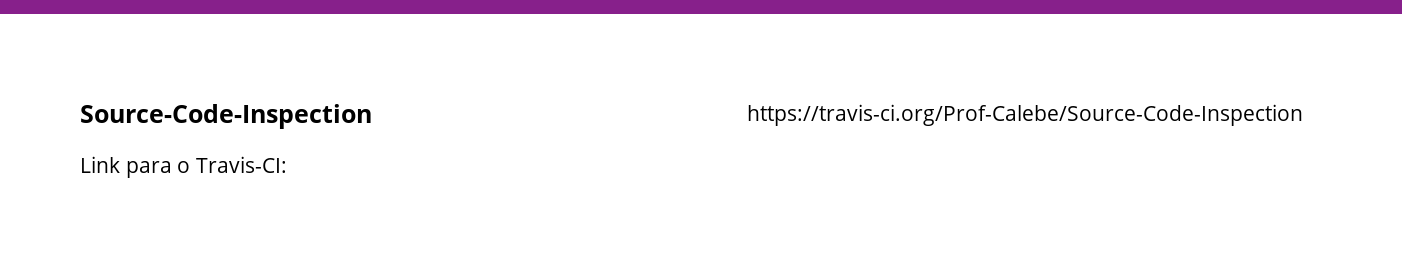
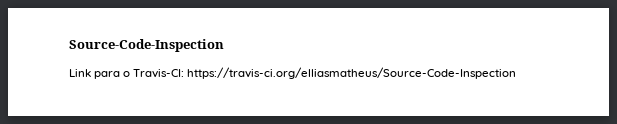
[747,104,1303,126] https://travis-ci.org/Prof-Calebe/Source-Code-Inspection -> [187,67,517,79] https://travis-ci.org/elliasmatheus/Source-Code-Inspection

